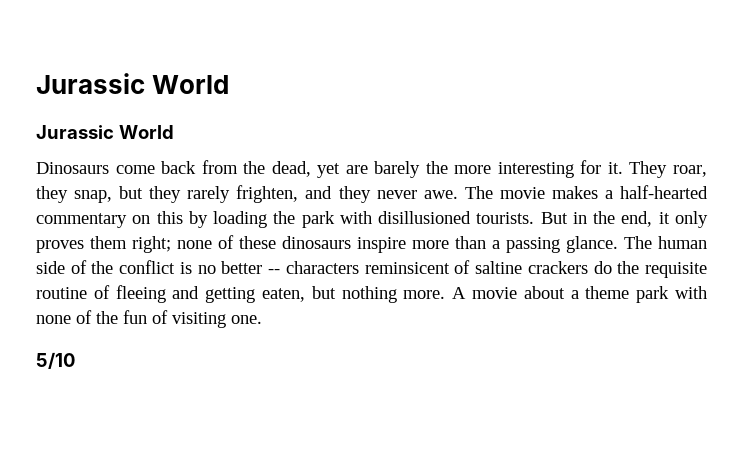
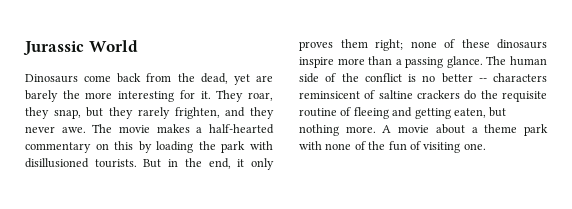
[36,73,230,94] [36,125,174,139] Jurassic World // Jurassic World -> [23,40,138,56] Jurassic World
[36,352,75,369] // 5/10 -> (486, 146) none

